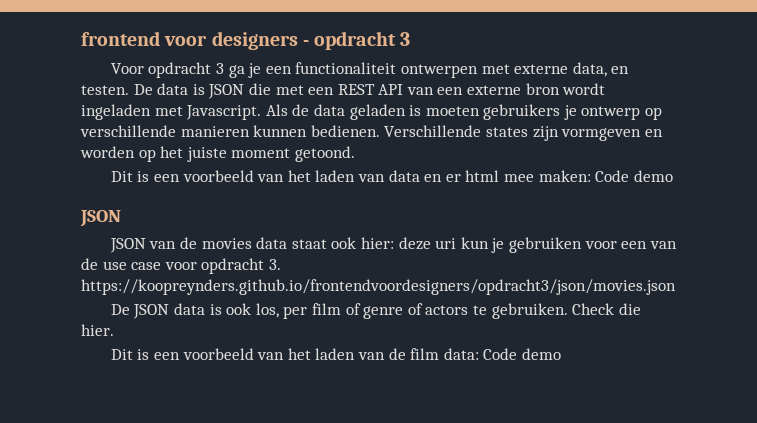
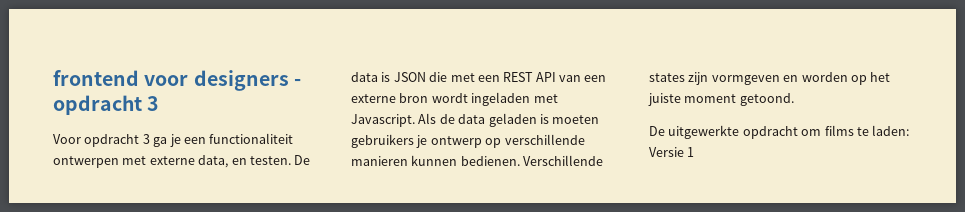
[110,170,673,182] [80,210,121,227] [109,237,677,253] [81,258,281,274] [81,279,676,295] [110,303,641,319] [81,324,114,336] [110,348,561,360] Dit is een voorbeeld van het laden van data en er html mee maken: Code demo // JSON // JSON van de movies data staat ook hier: deze uri kun je gebruiken voor een van de use case voor opdracht 3. https://koopreynders.github.io/frontendvoordesigners/opdracht3/json/movies.json // De JSON data is ook los, per film of genre of actors te gebruiken. Check die hier. // Dit is een voorbeeld van het laden van de film data: Code demo -> [649,125,910,139] [649,147,695,157] De uitgewerkte opdracht om films te laden: Versie 1

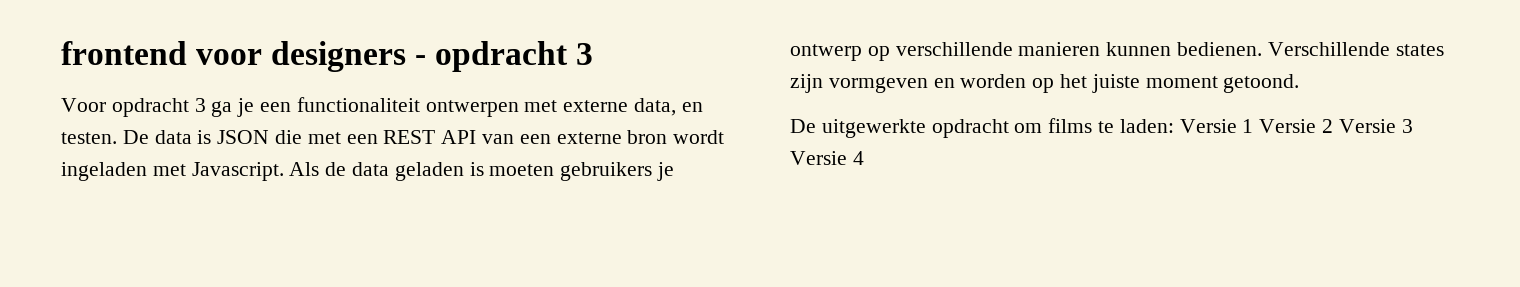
(695, 152) none -> [1259,119,1413,133] [790,151,864,165] Versie 2 Versie 3 Versie 4

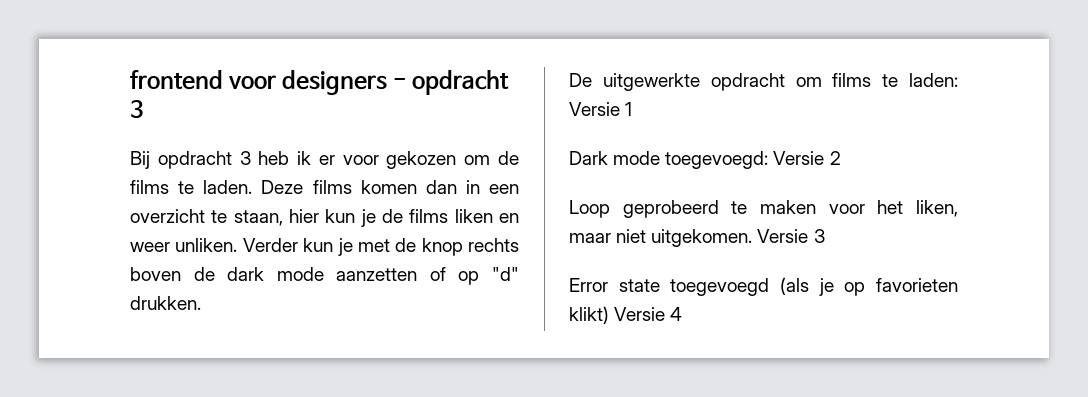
[61,97,703,117] [61,130,725,144] [61,162,675,181] [790,42,1444,61] [790,74,1300,93] Voor opdracht 3 ga je een functionaliteit ontwerpen met externe data, en testen. De data is JSON die met een REST API van een externe bron wordt ingeladen met Javascript. Als de data geladen is moeten gebruikers je ontwerp op verschillende manieren kunnen bedienen. Verschillende states zijn vormgeven en worden op het juiste moment getoond. -> [130,151,519,169] [130,180,519,194] [130,209,519,227] [130,238,519,256] [130,267,519,285] [130,296,201,310] Bij opdracht 3 heb ik er voor gekozen om de films te laden. Deze films komen dan in een overzicht te staan, hier kun je de films liken en weer unliken. Verder kun je met de knop rechts boven de dark mode aanzetten of op "d" drukken.
(1254, 126) none -> [569,151,769,169] // Dark mode toegevoegd:
[1338,119,1413,133] Versie 3 -> [569,200,958,218] [569,229,825,247] [569,277,958,296] [569,306,609,324] // Loop geprobeerd te maken voor het liken, maar niet uitgekomen. Versie 3 // Error state toegevoegd (als je op favorieten klikt)

